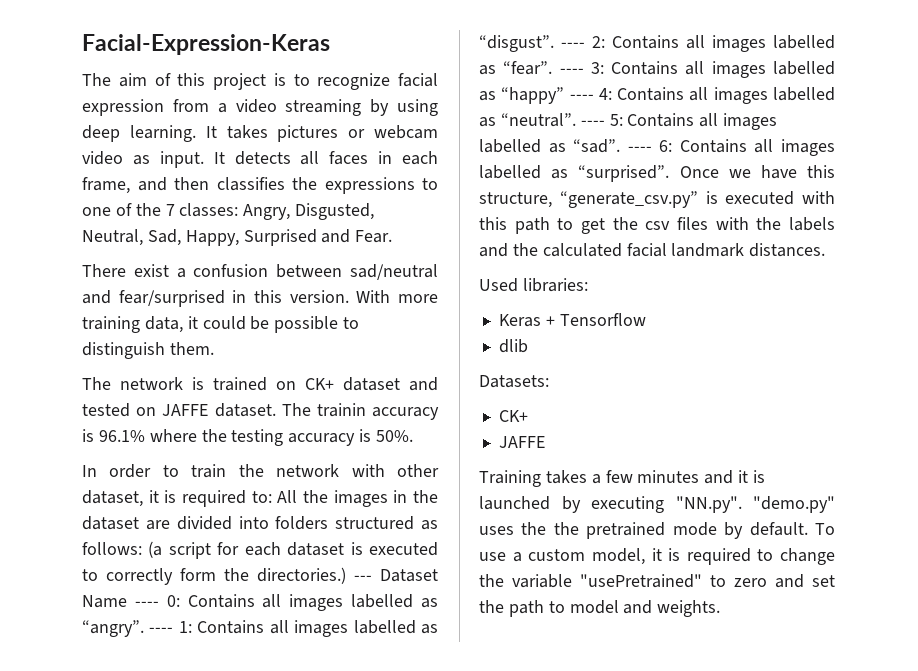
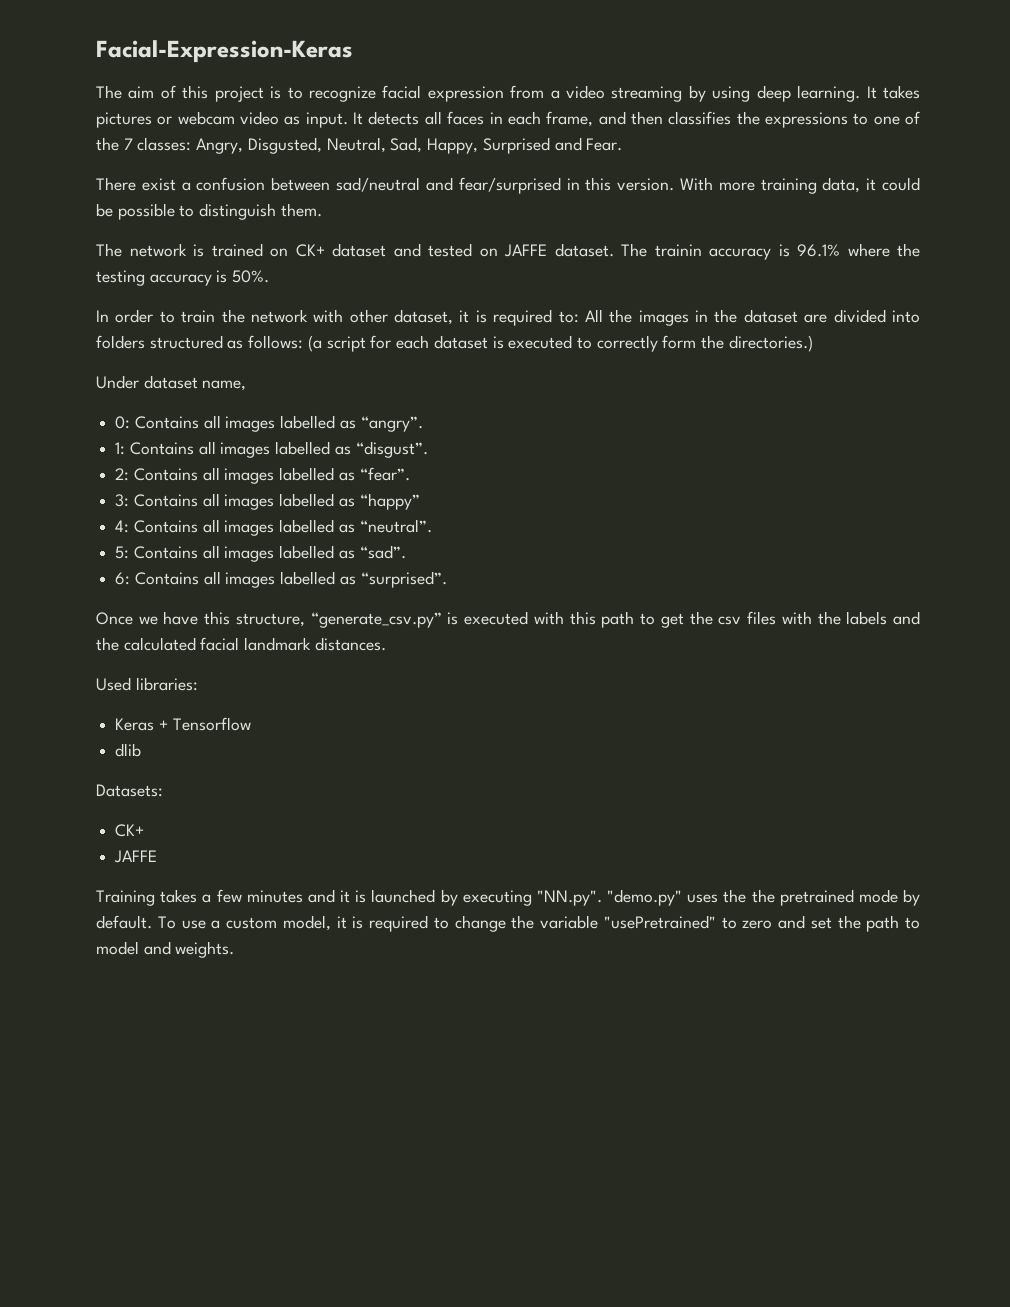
[354,569,438,582] [82,595,159,608] --- Dataset Name ---- -> [96,375,247,391] // Under dataset name, //
[149,627,174,633] ---- -> (423, 424) //
[561,42,585,48] ---- -> (428, 449) //
[559,68,584,74] ---- -> (410, 474) //
[569,94,594,100] ---- -> (420, 501) //
[580,120,605,126] ---- -> (432, 526) //
[627,146,652,152] ---- -> (406, 552) //
(670, 173) none -> (447, 579) //

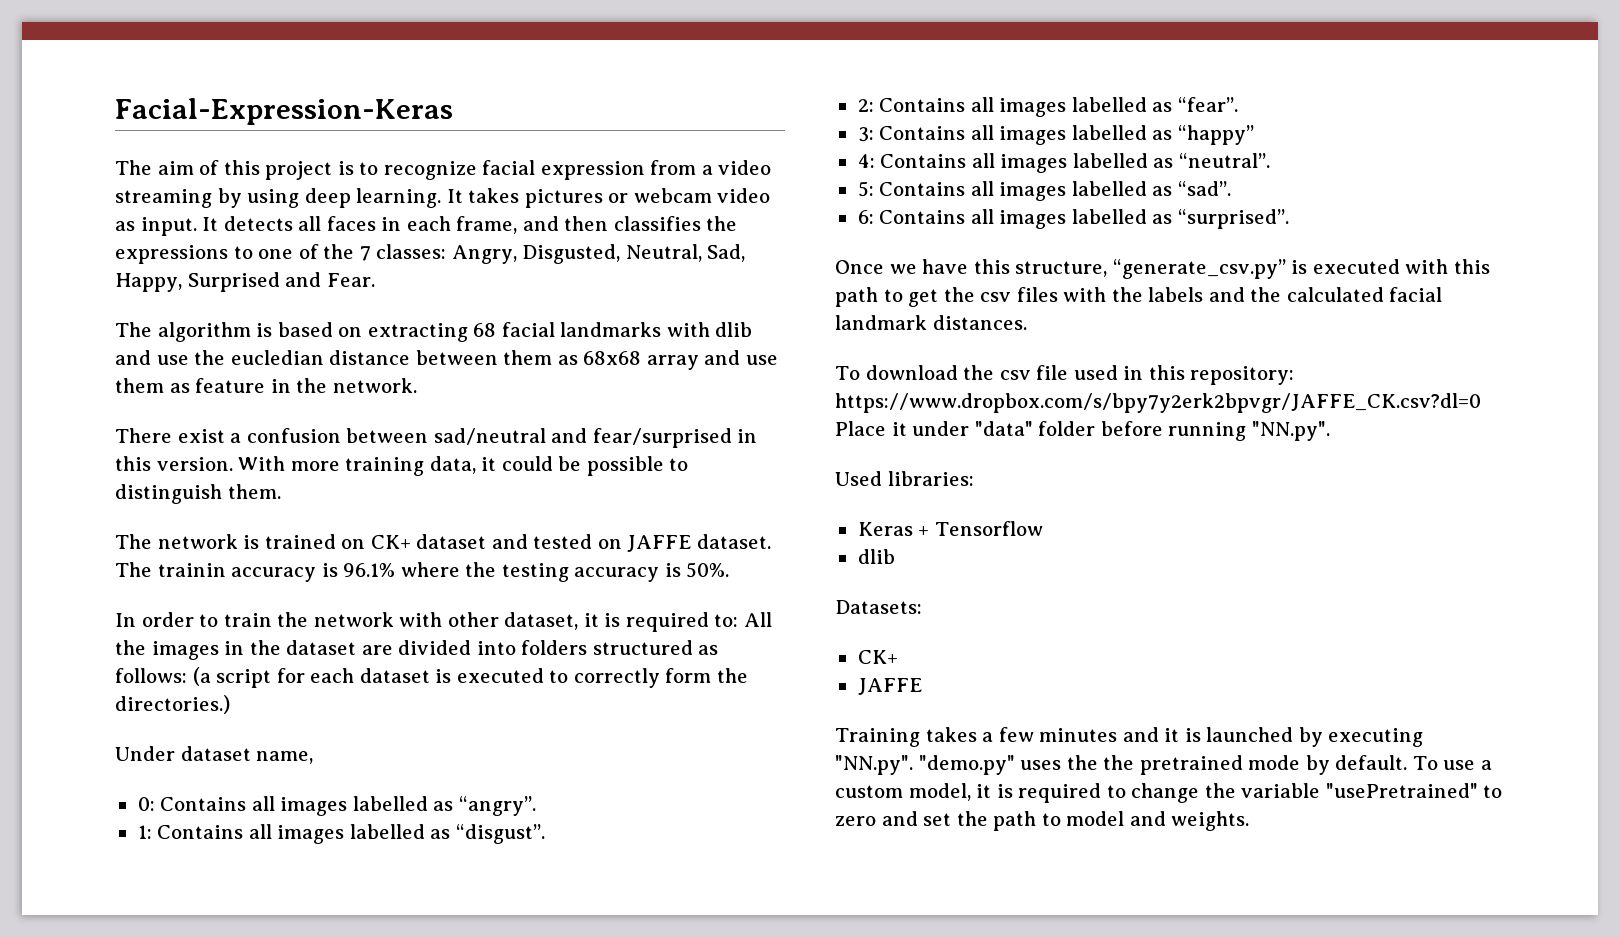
(623, 144) none -> [115,322,753,342] [115,350,778,370] [115,378,417,393] // The algorithm is based on extracting 68 facial landmarks with dlib and use the eucledian distance between them as 68x68 array and use them as feature in the network.
(386, 644) none -> [835,365,1295,385] [835,393,1481,413] [835,421,1330,441] // To download the csv file used in this repository: https://www.dropbox.com/s/bpy7y2erk2bpvgr/JAFFE_CK.csv?dl=0 Place it under "data" folder before running "NN.py".

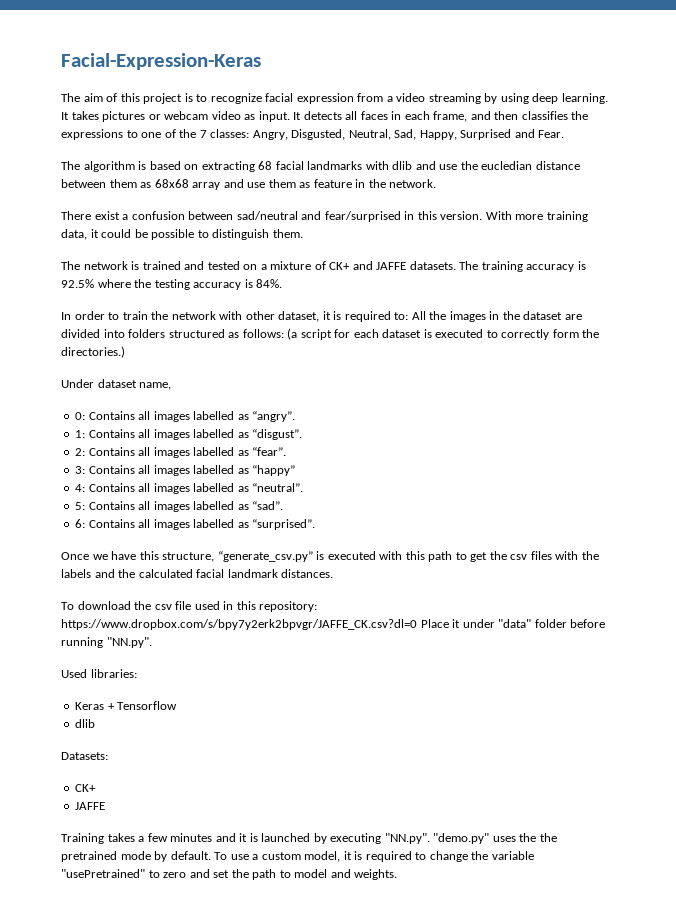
[341,534,771,552] [115,562,396,582] on CK+ dataset and tested on JAFFE dataset. The trainin accuracy is 96.1% -> [184,261,586,272] [61,279,94,288] and tested on a mixture of CK+ and JAFFE datasets. The training accuracy is 92.5%
[686,562,730,578] 50%. -> [256,279,283,288] 84%.

